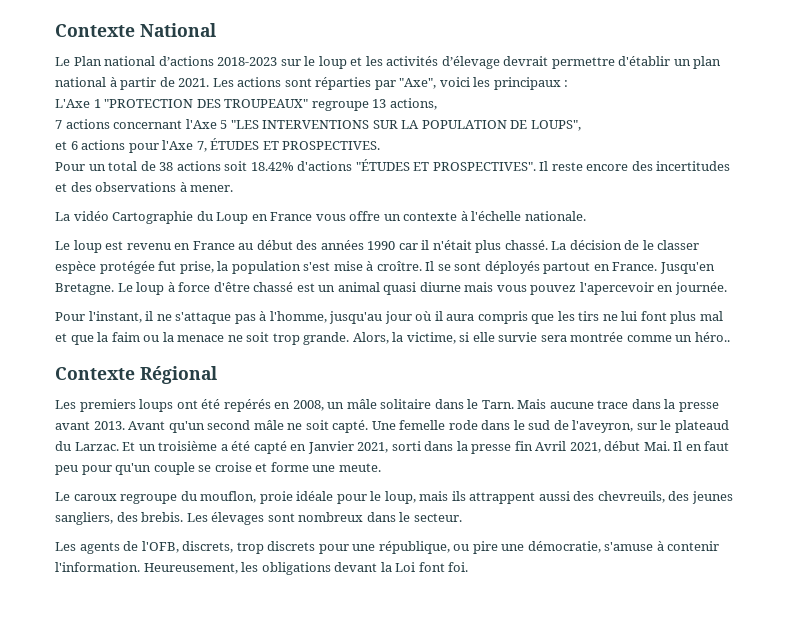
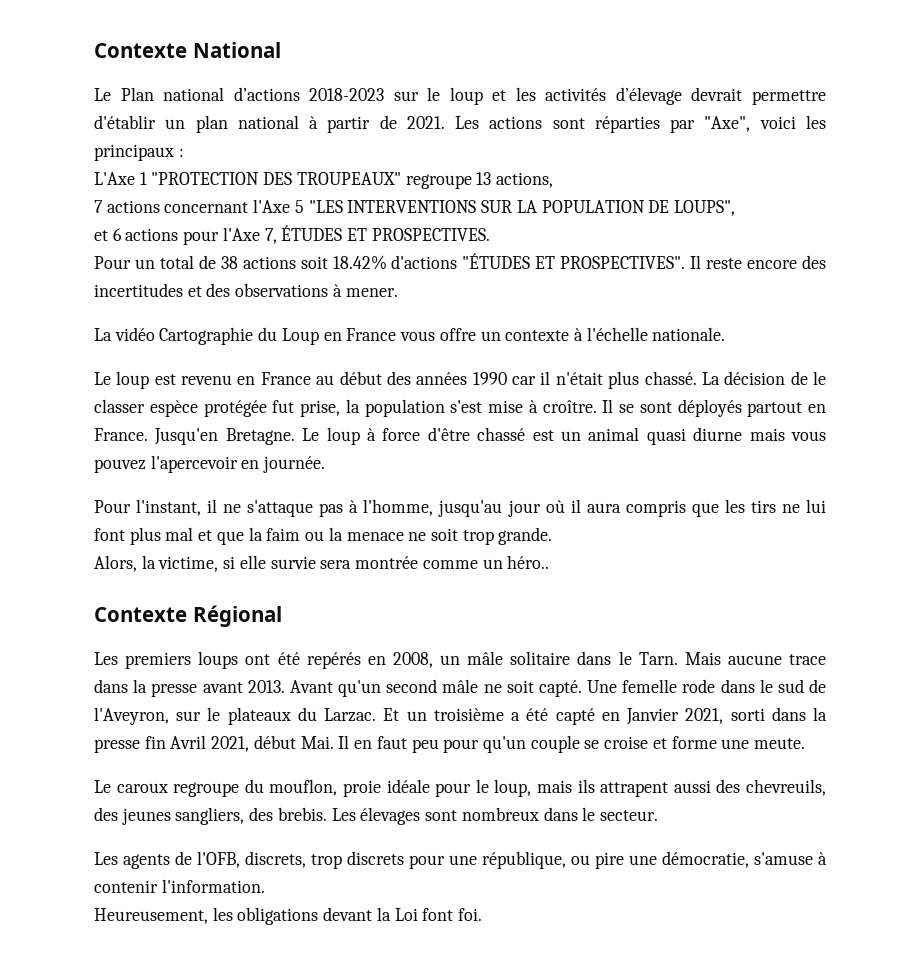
(350, 338) none -> (553, 536) //
[572,420,729,433] l'aveyron, sur le plateaud -> [94,707,291,725] l'Aveyron, sur le plateaux
[469,492,536,504] attrappent -> [600,782,669,797] attrapent
(140, 567) none -> (265, 886) //

